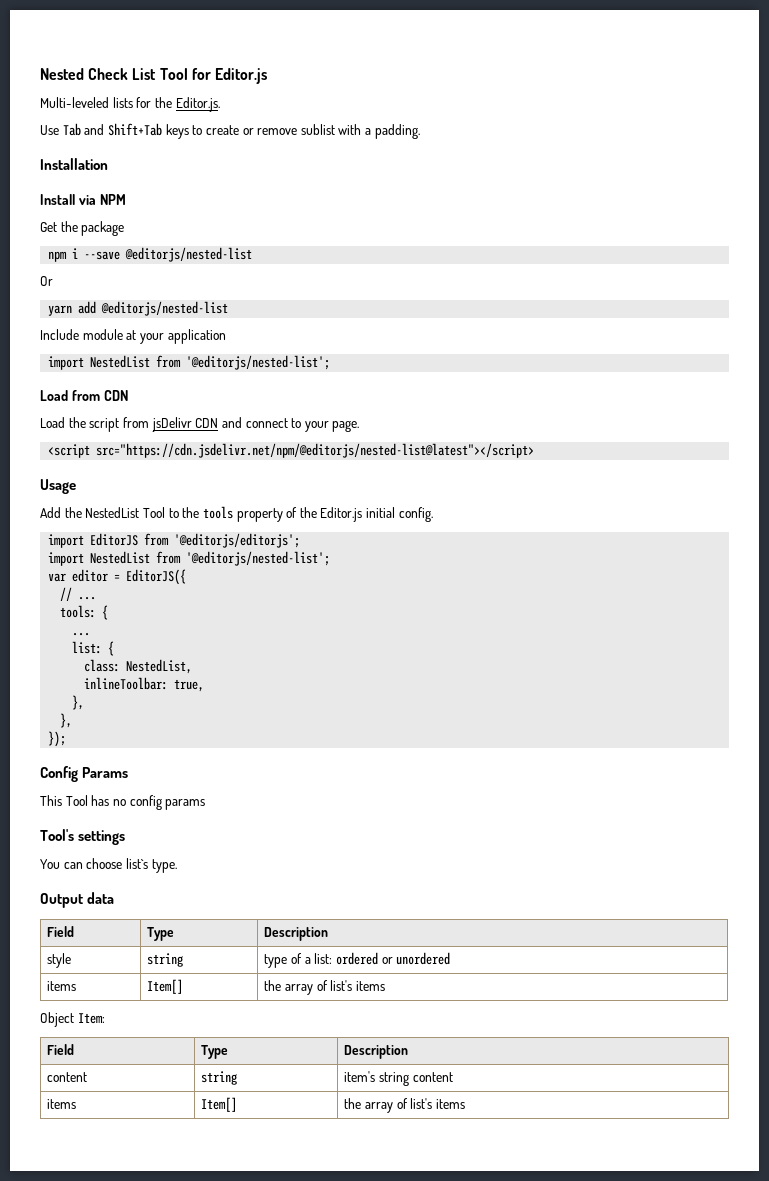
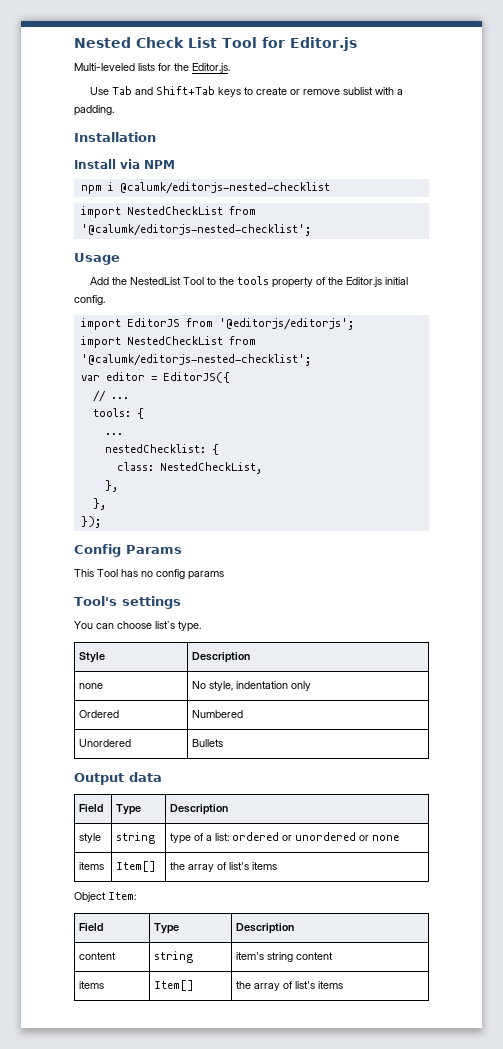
[40,221,125,236] // Get the package -> (175, 164) none
[84,247,253,262] [40,276,53,286] [48,301,229,316] [40,329,226,344] [48,355,331,370] [40,390,128,401] [40,417,360,432] [48,443,535,458] --save @editorjs/nested-list // Or // yarn add @editorjs/nested-list // Include module at your application // import NestedList from '@editorjs/nested-list'; // Load from CDN // Load the script from jsDelivr CDN and connect to your page. // <script src="https://cdn.jsdelivr.net/npm/@editorjs/nested-list@latest"></script> -> [119,182,330,194] [80,206,256,218] [80,224,311,236] @calumk/editorjs-nested-checklist // import NestedCheckList from '@calumk/editorjs-nested-checklist';
[90,551,331,566] NestedList from '@editorjs/nested-list'; -> [126,336,256,345] [80,354,311,366] NestedCheckList from '@calumk/editorjs-nested-checklist';
[72,641,103,654] list: -> [104,444,206,453] nestedChecklist:
[126,659,193,674] [84,677,205,692] NestedList, // inlineToolbar: true, -> [159,462,262,474] NestedCheckList,
(177, 866) none -> [78,652,105,663] [191,652,250,663] [78,683,103,689] [191,681,311,691] [78,710,119,718] [191,710,243,718] [78,739,131,747] [191,739,223,747] // Style | Description // none | No style, indentation only // Ordered | Numbered // Unordered | Bullets
(451, 958) none -> [358,835,399,841] or none

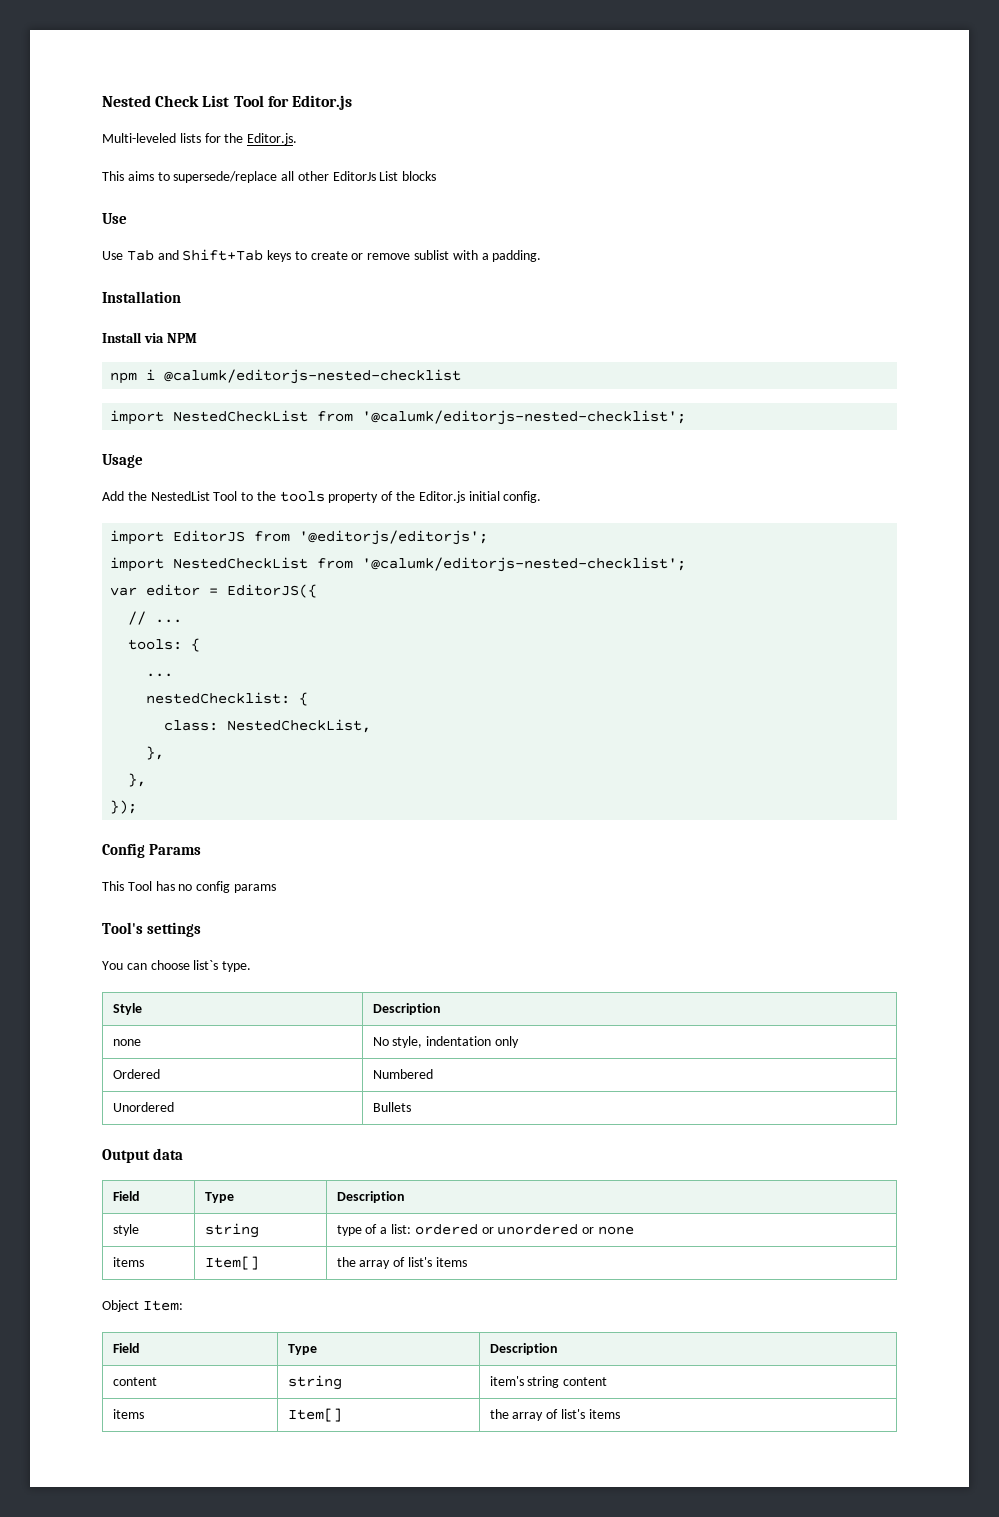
(230, 68) none -> [102,171,437,183] [102,213,127,224] // This aims to supersede/replace all other EditorJs List blocks // Use

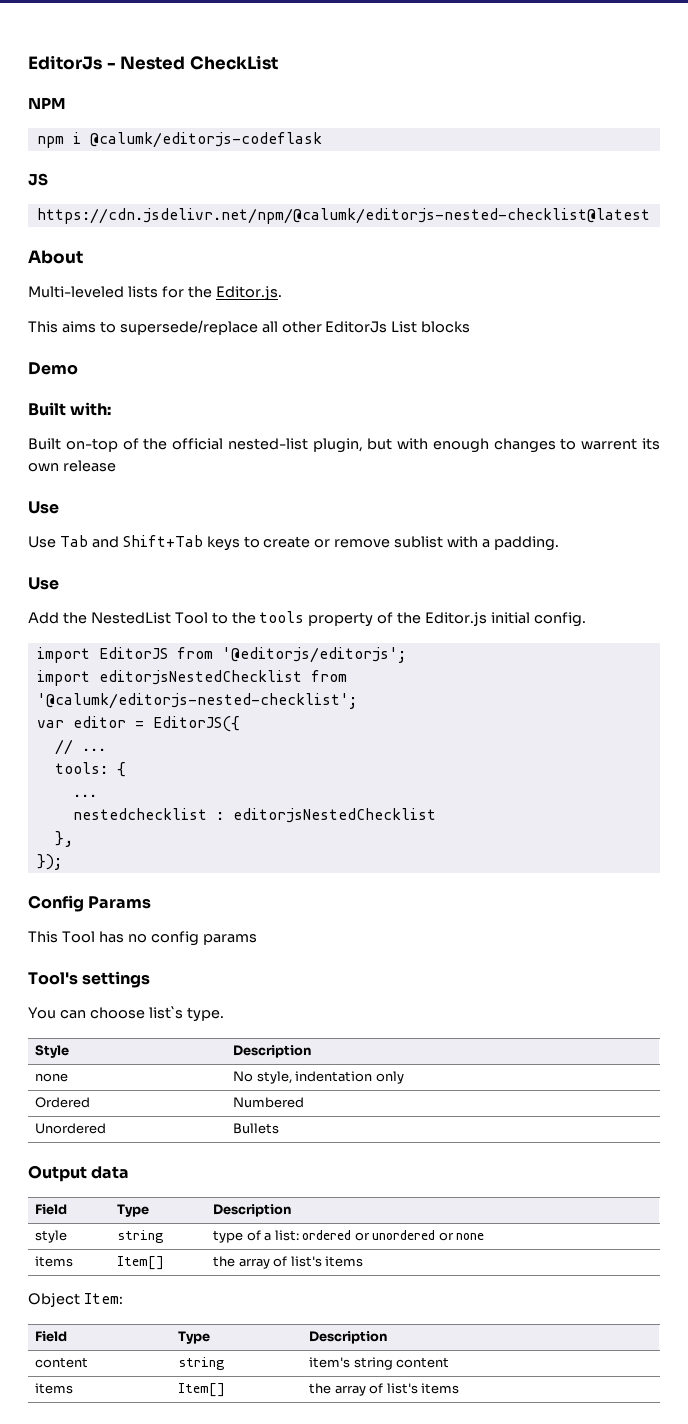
[102,95,352,110] Nested Check List Tool for Editor.js -> [28,55,278,70] [28,97,66,109] [36,132,322,148] [28,173,48,186] [36,208,650,224] [28,250,83,264] EditorJs - Nested CheckList // NPM // npm i @calumk/editorjs-codeflask // JS // https://cdn.jsdelivr.net/npm/@calumk/editorjs-nested-checklist@latest // About
(437, 176) none -> [28,362,78,375] [28,402,112,416] [28,438,660,453] [28,460,116,472] // Demo // Built with: // Built on-top of the official nested-list plugin, but with enough changes to warrent its own release
[102,291,181,303] [102,332,197,343] [110,369,462,384] [110,410,687,425] [102,454,143,468] Installation // Install via NPM // npm i @calumk/editorjs-nested-checklist // import NestedCheckList from '@calumk/editorjs-nested-checklist'; // Usage -> [28,577,59,590] Use
[173,557,309,569] NestedCheckList -> [98,670,302,685] editorjsNestedChecklist
[146,692,309,706] [164,719,372,733] [146,746,165,760] nestedChecklist: { // class: NestedCheckList, // }, -> [72,808,436,823] nestedchecklist : editorjsNestedChecklist

